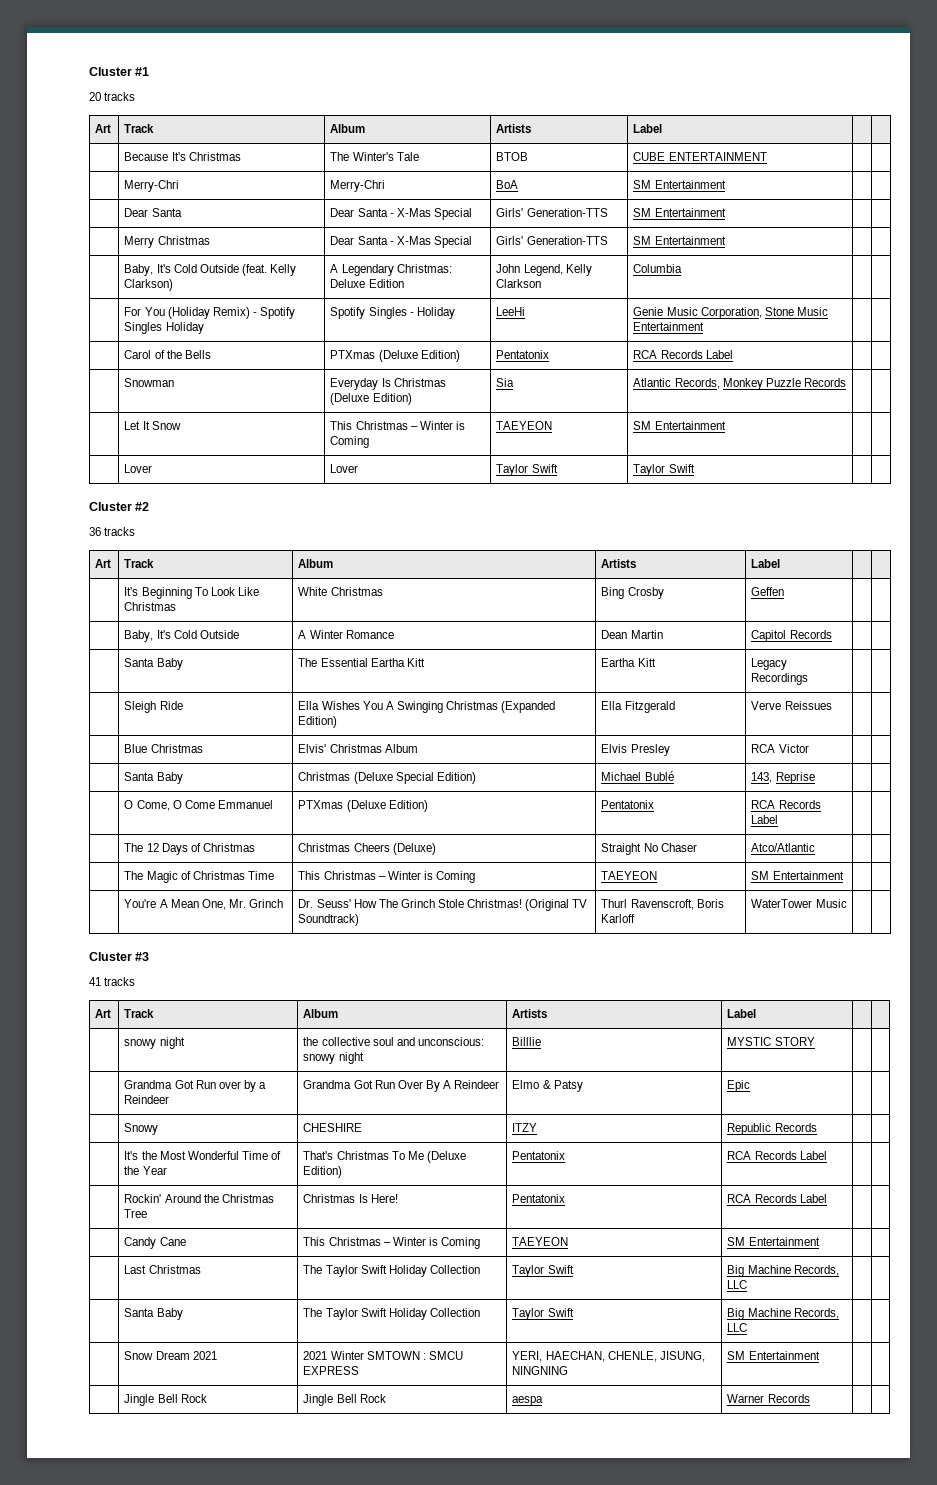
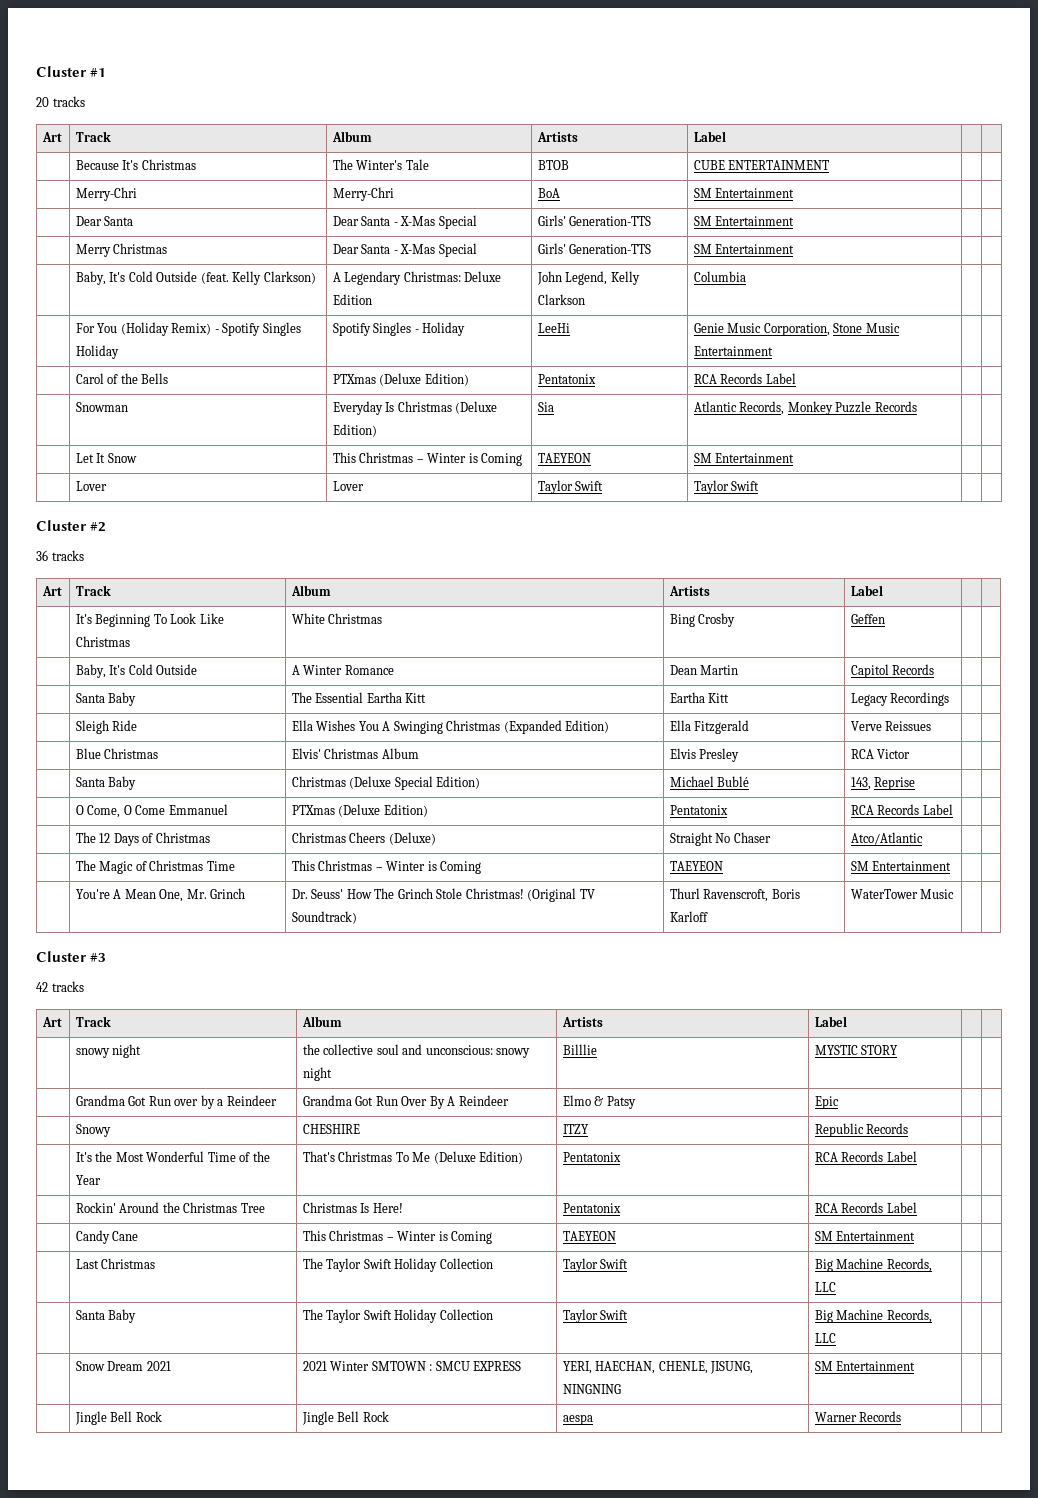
[89,977,101,986] 41 -> [36,982,48,992] 42

